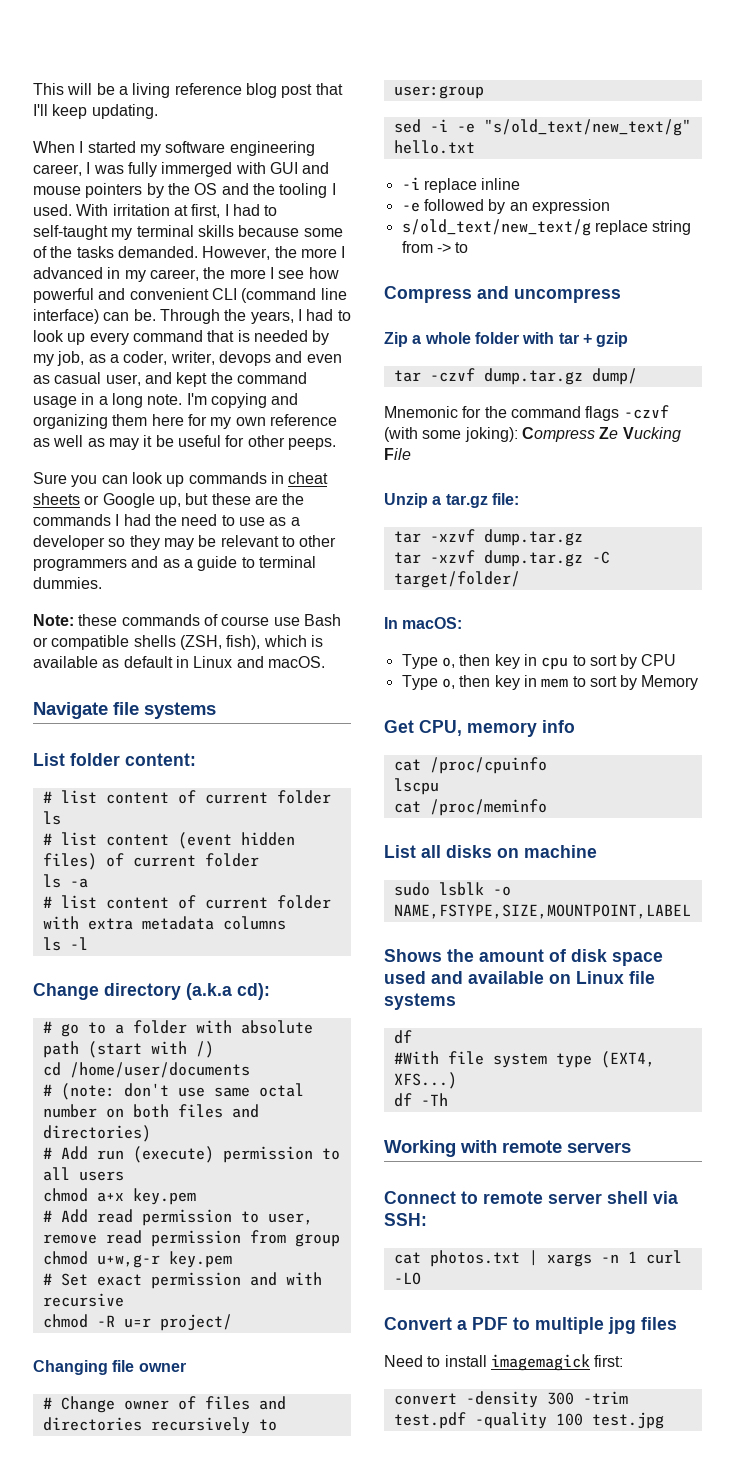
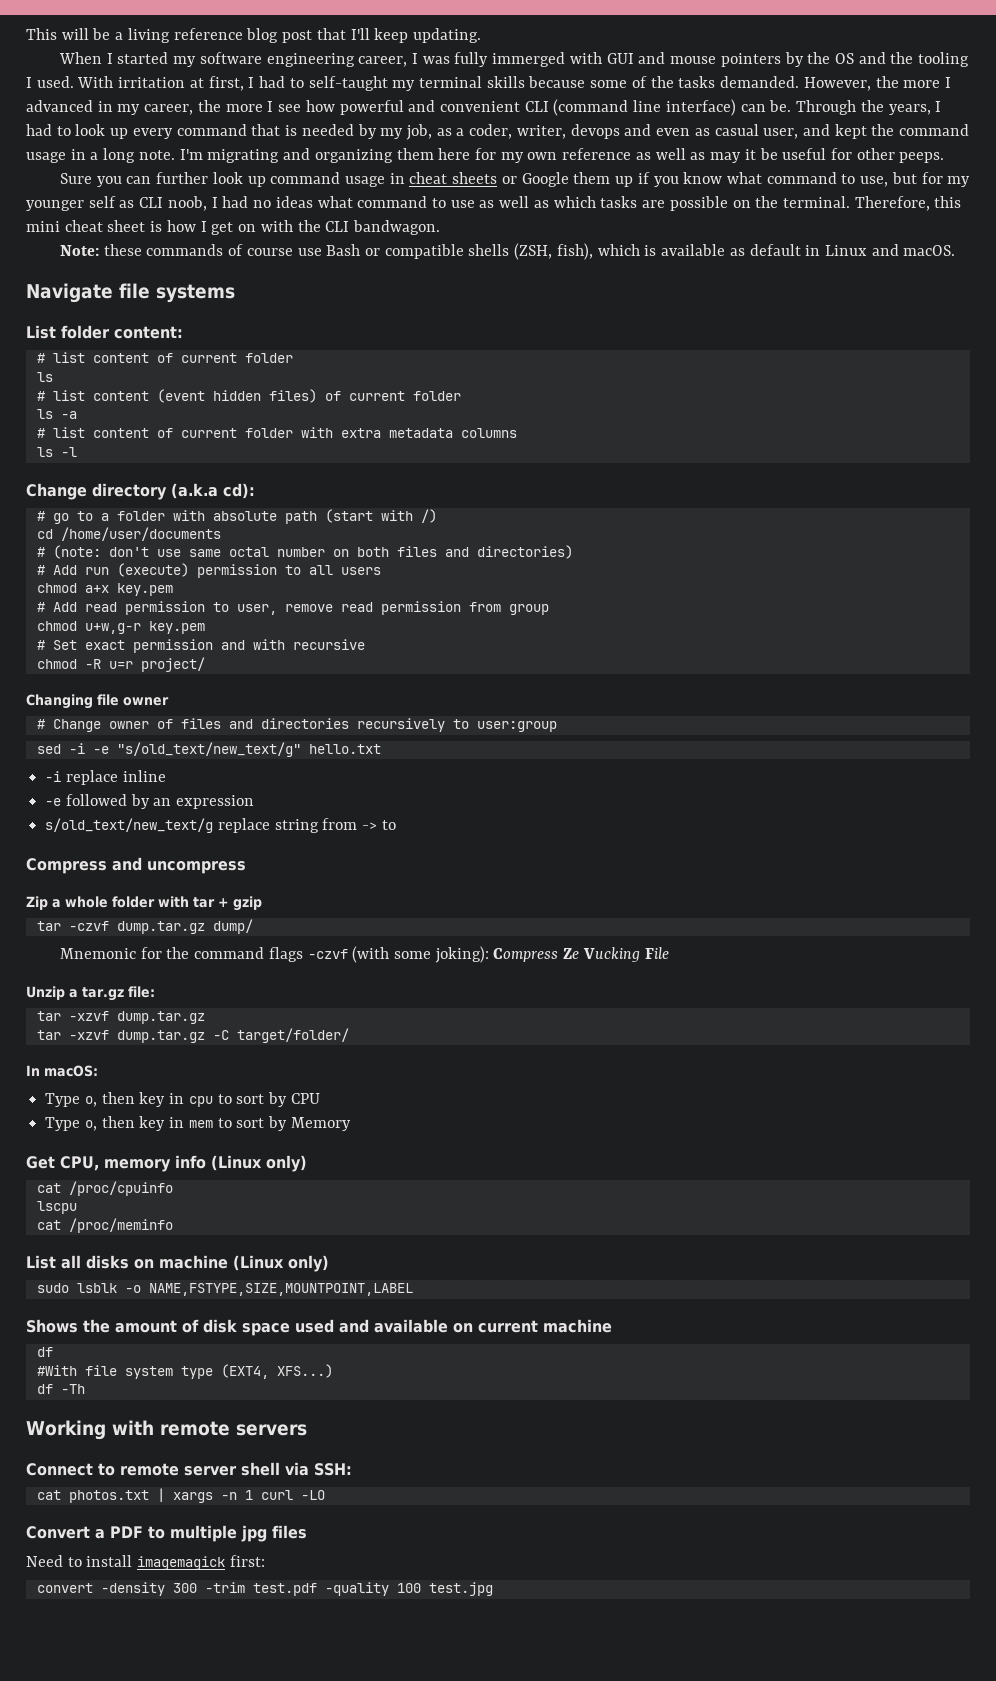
[210,393,267,408] copying -> [207,149,280,163] migrating
[131,472,267,487] look up commands -> [156,172,386,187] further look up command usage
[158,493,305,508] [33,514,300,526] [33,535,337,550] [33,556,316,571] [33,577,102,589] up, but these are the commands I had the need to use as a developer so they may be relevant to other programmers and as a guide to terminal dummies. -> [573,172,971,187] [26,196,962,211] [26,220,440,235] them up if you know what command to use, but for my younger self as CLI noob, I had no ideas what command to use as well as which tasks are possible on the terminal. Therefore, this mini cheat sheet is how I get on with the CLI bandwagon.
(575, 726) none -> [211,1155,307,1172] (Linux only)
(597, 851) none -> [233,1255,329,1272] (Linux only)
[576,971,655,984] [384,993,456,1010] Linux file systems -> [478,1319,612,1333] current machine

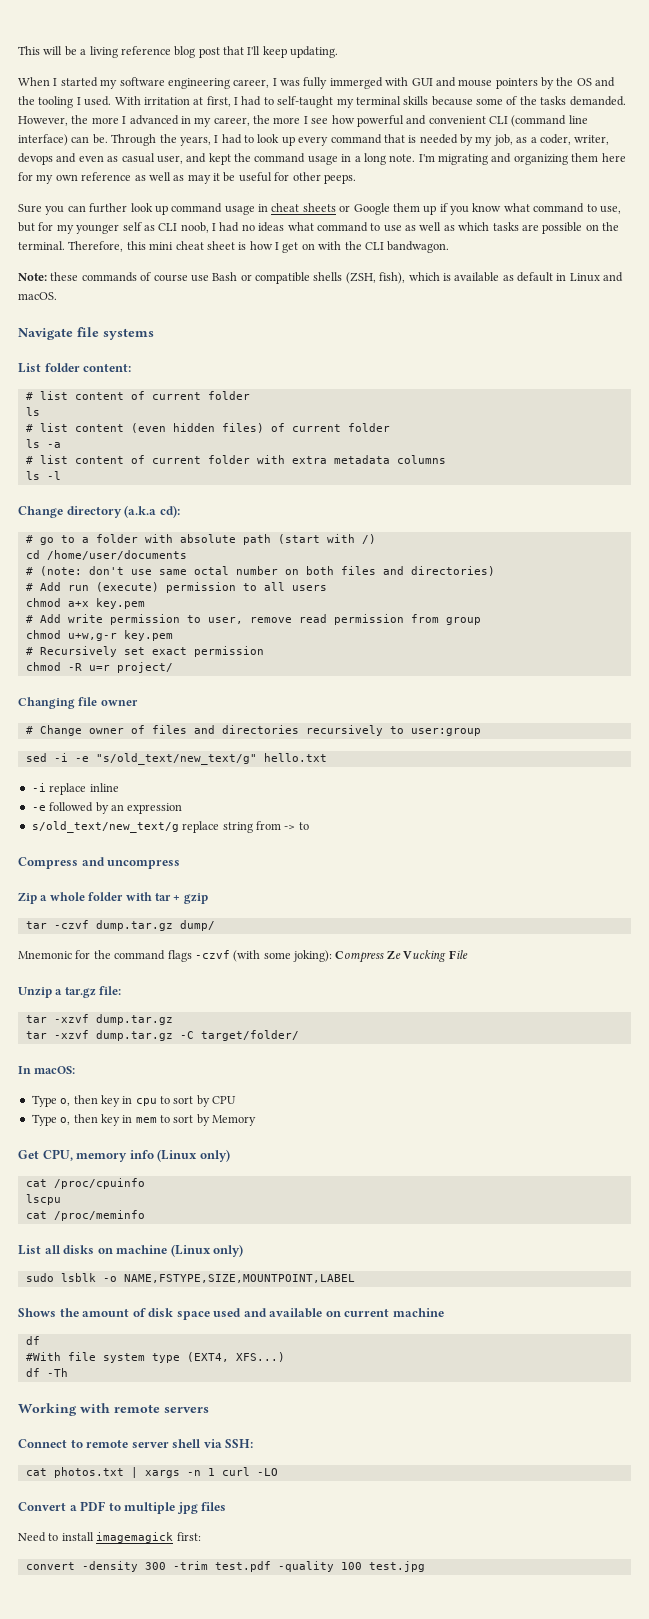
[156,389,205,403] (event -> [130,423,166,433] (even
[84,602,117,612] read -> [67,614,103,623] write
[52,640,77,650] Set -> [39,646,145,657] Recursively set
[220,639,365,650] and with recursive -> (264, 651) none

